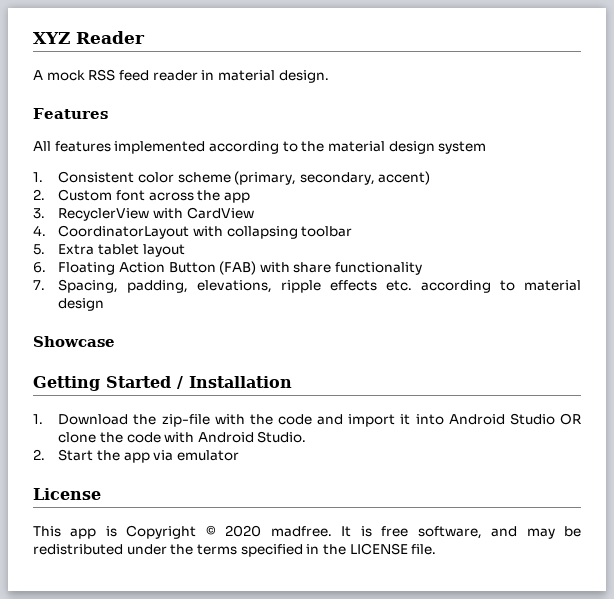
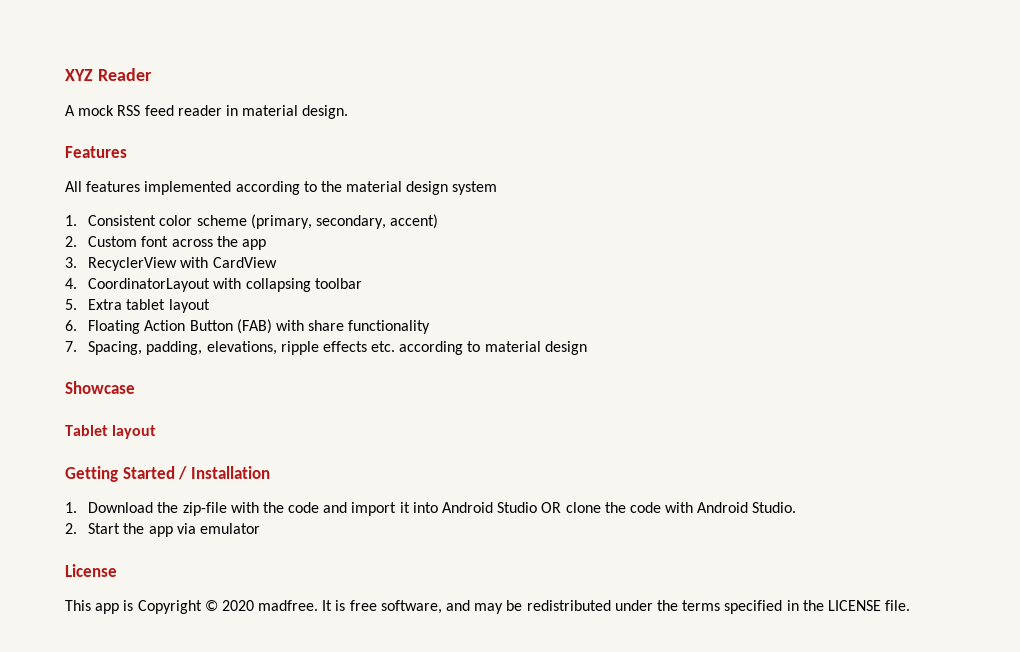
(115, 341) none -> [65,425,157,439] // Tablet layout

